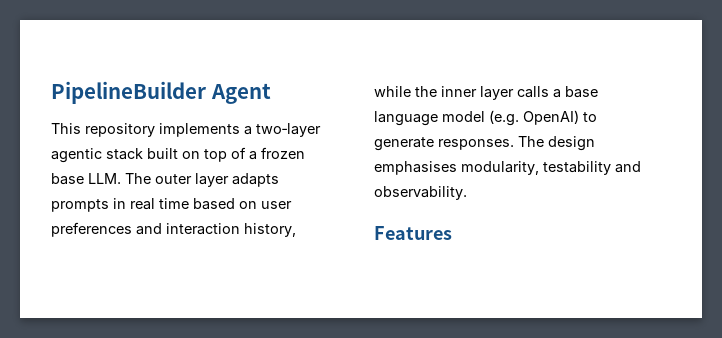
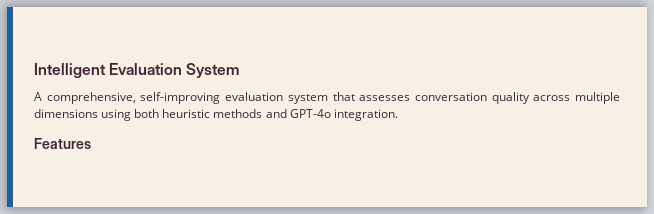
[51,81,271,104] [51,123,321,137] [51,147,305,163] [51,173,279,187] [51,198,292,212] [51,222,296,237] [374,86,598,100] [374,110,597,126] [374,136,595,151] [374,161,641,175] [374,186,467,200] PipelineBuilder Agent // This repository implements a two‑layer agentic stack built on top of a frozen base LLM. The outer layer adapts prompts in real time based on user preferences and interaction history, while the inner layer calls a base language model (e.g. OpenAI) to generate responses. The design emphasises modularity, testability and observability. -> [34,63,240,78] [34,92,620,104] [34,109,398,121] Intelligent Evaluation System // A comprehensive, self-improving evaluation system that assesses conversation quality across multiple dimensions using both heuristic methods and GPT-4o integration.

